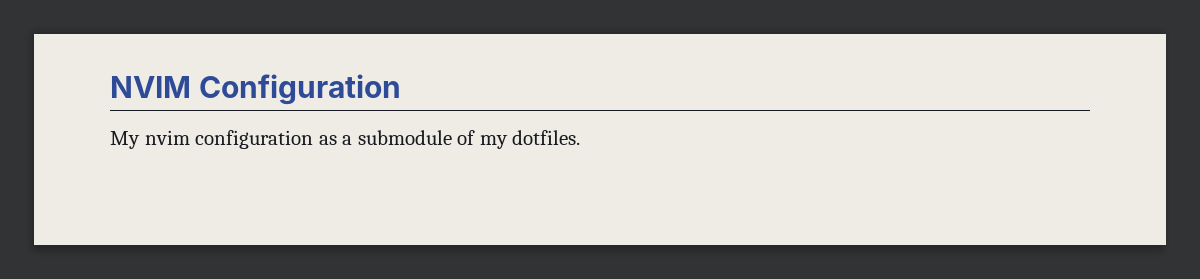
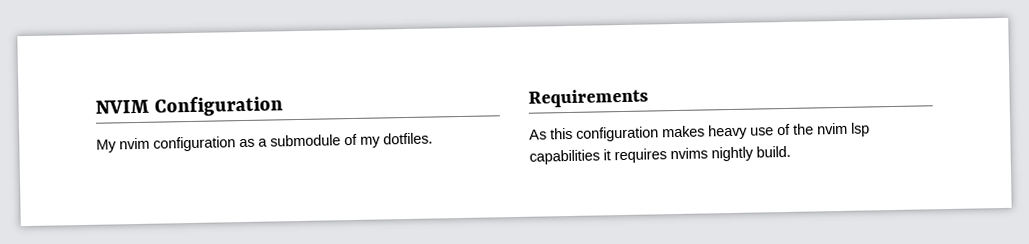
(581, 137) none -> [528,88,649,108] [529,122,870,142] [529,145,791,165] // Requirements // As this configuration makes heavy use of the nvim lsp capabilities it requires nvims nightly build.

